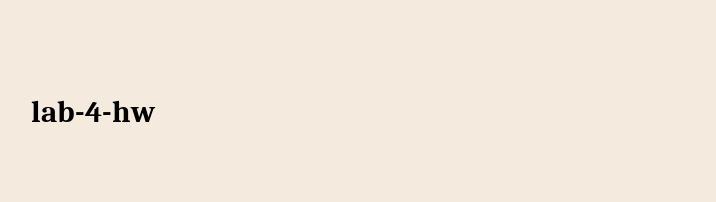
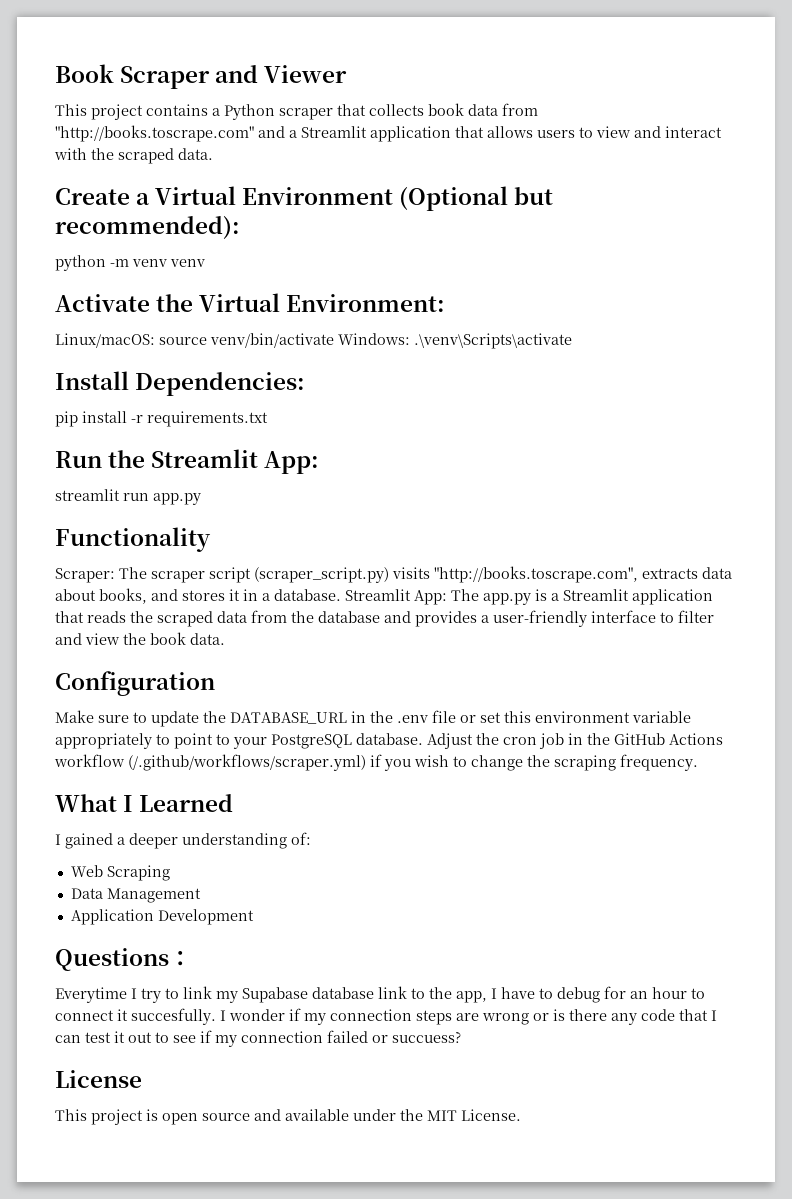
[31,100,156,122] lab-4-hw -> [55,64,348,89] [55,103,538,120] [55,125,722,142] [54,148,213,164] [55,186,554,211] [55,215,240,239] [55,255,205,271] [55,293,446,312] [55,333,572,349] [55,371,306,396] [55,411,268,427] [55,449,320,474] [55,489,201,505] [55,527,211,552] [55,566,732,583] [55,588,713,605] [55,610,714,627] [55,632,225,645] [55,671,215,696] [55,710,691,727] [55,733,723,749] [54,754,698,771] [55,794,234,812] [55,832,311,849] [70,865,170,881] [70,888,201,903] [70,909,254,925] [55,948,192,971] [55,986,705,1003] [55,1008,717,1025] [55,1030,461,1047] [55,1070,142,1088] [55,1109,521,1125] Book Scraper and Viewer // This project contains a Python scraper that collects book data from "http://books.toscrape.com" and a Streamlit application that allows users to view and interact with the scraped data. // Create a Virtual Environment (Optional but recommended): // python -m venv venv // Activate the Virtual Environment: // Linux/macOS: source venv/bin/activate Windows: .\venv\Scripts\activate // Install Dependencies: // pip install -r requirements.txt // Run the Streamlit App: // streamlit run app.py // Functionality // Scraper: The scraper script (scraper_script.py) visits "http://books.toscrape.com", extracts data about books, and stores it in a database. Streamlit App: The app.py is a Streamlit application that reads the scraped data from the database and provides a user-friendly interface to filter and view the book data. // Configuration // Make sure to update the DATABASE_URL in the .env file or set this environment variable appropriately to point to your PostgreSQL database. Adjust the cron job in the GitHub Actions workflow (/.github/workflows/scraper.yml) if you wish to change the scraping frequency. // What I Learned // I gained a deeper understanding of: // Web Scraping // Data Management // Application Development // Questions： // Everytime I try to link my Supabase database link to the app, I have to debug for an hour to connect it succesfully. I wonder if my connection steps are wrong or is there any code that I can test it out to see if my connection failed or succuess? // License // This project is open source and available under the MIT License.

